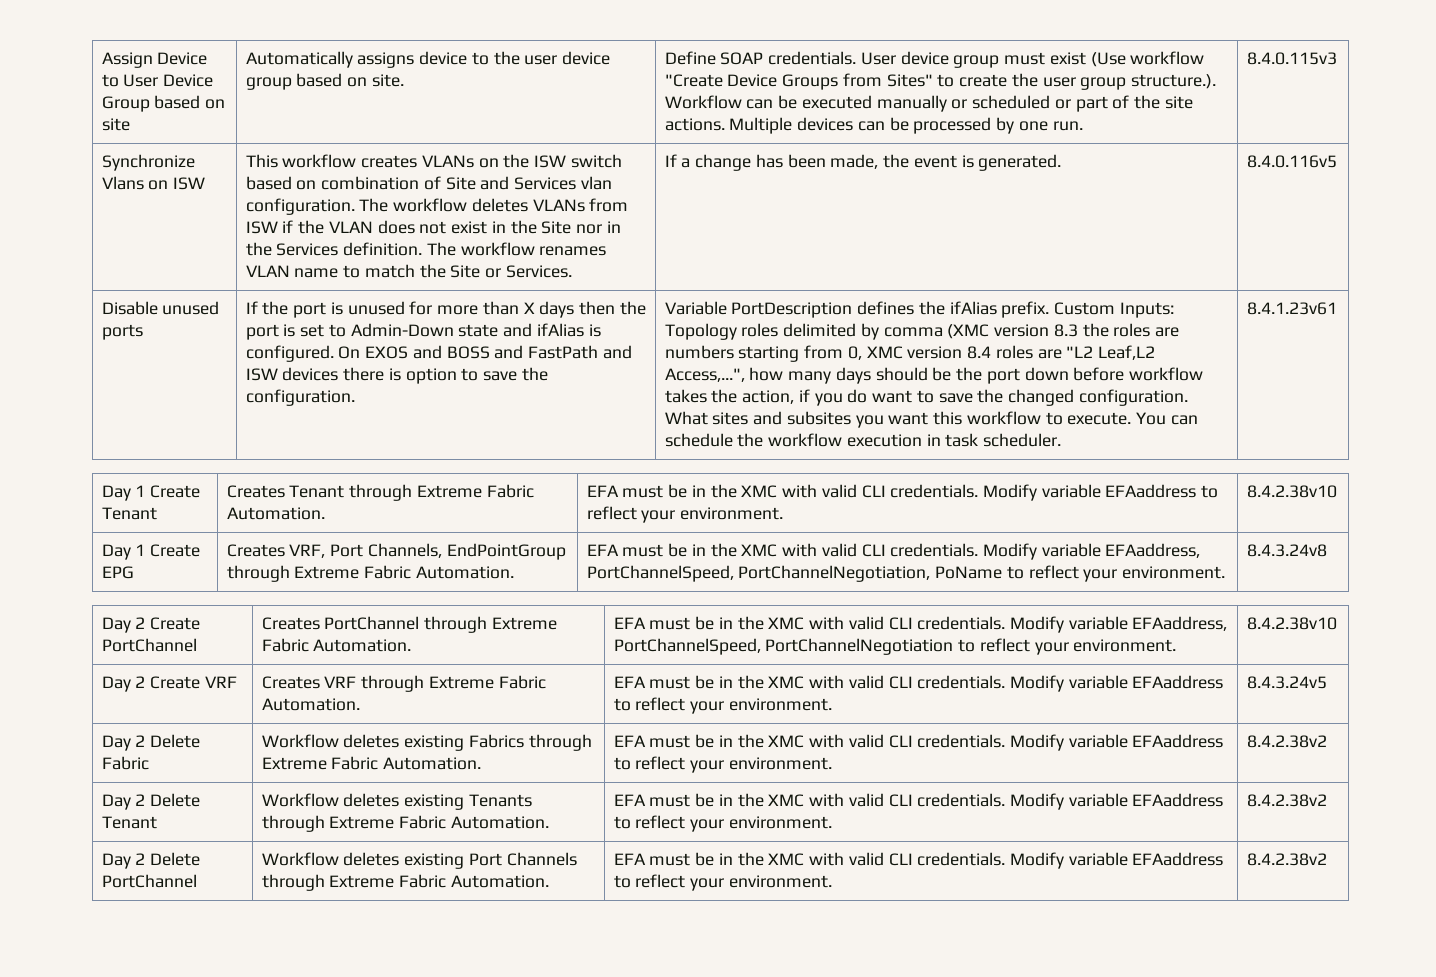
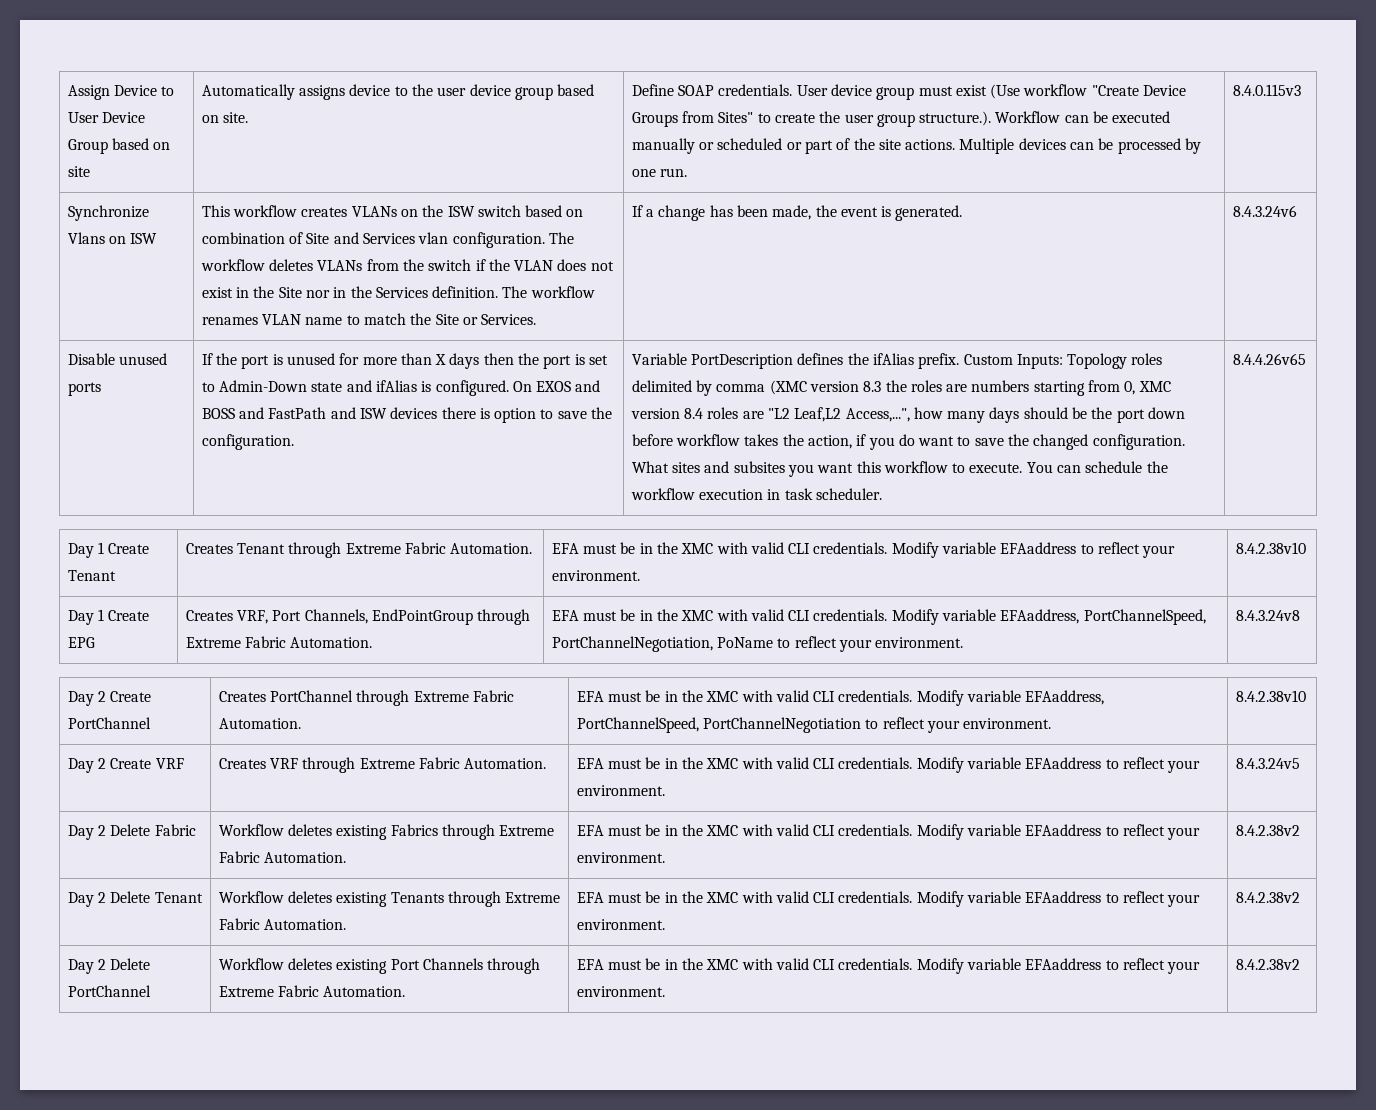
[245,221,278,234] ISW -> [402,259,472,271] the switch
[1246,155,1337,168] 8.4.0.116v5 -> [1232,205,1297,217] 8.4.3.24v6
[1246,302,1337,315] 8.4.1.23v61 -> [1232,353,1306,365] 8.4.4.26v65

